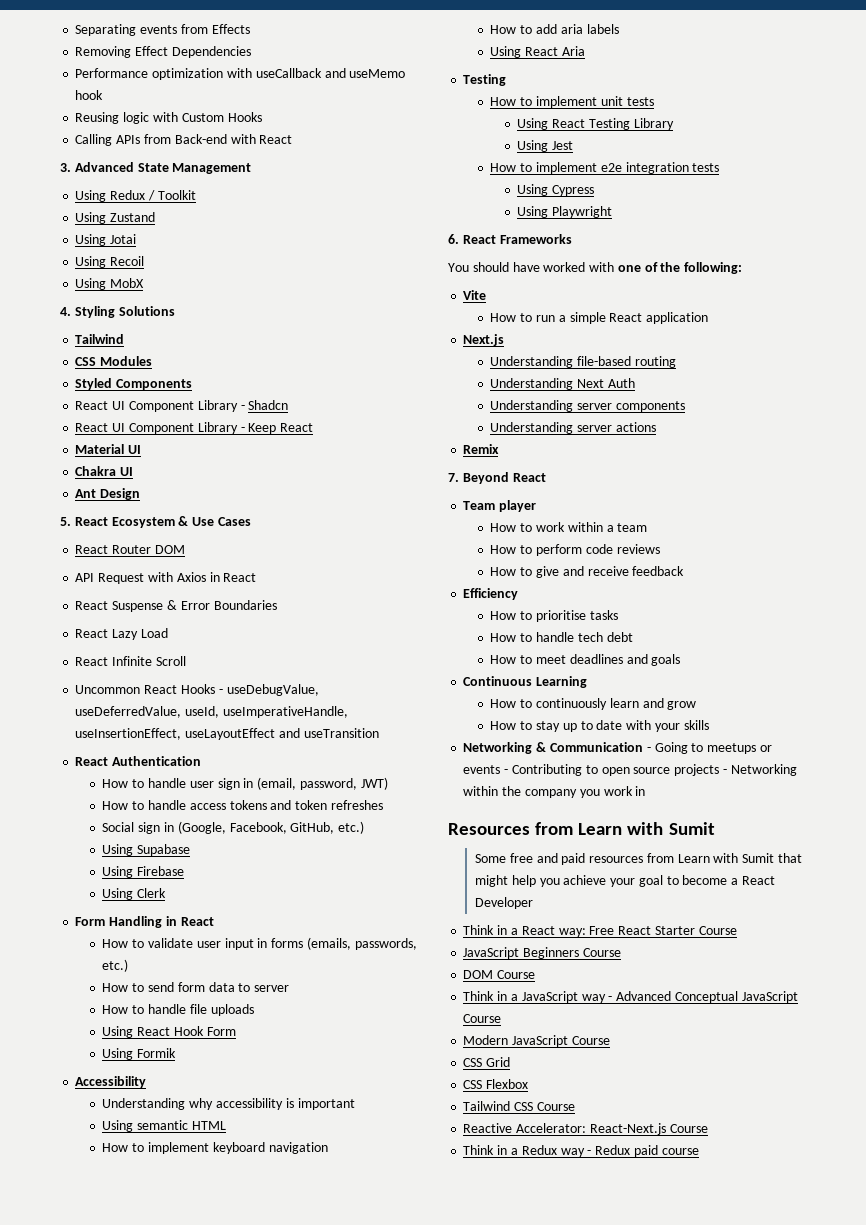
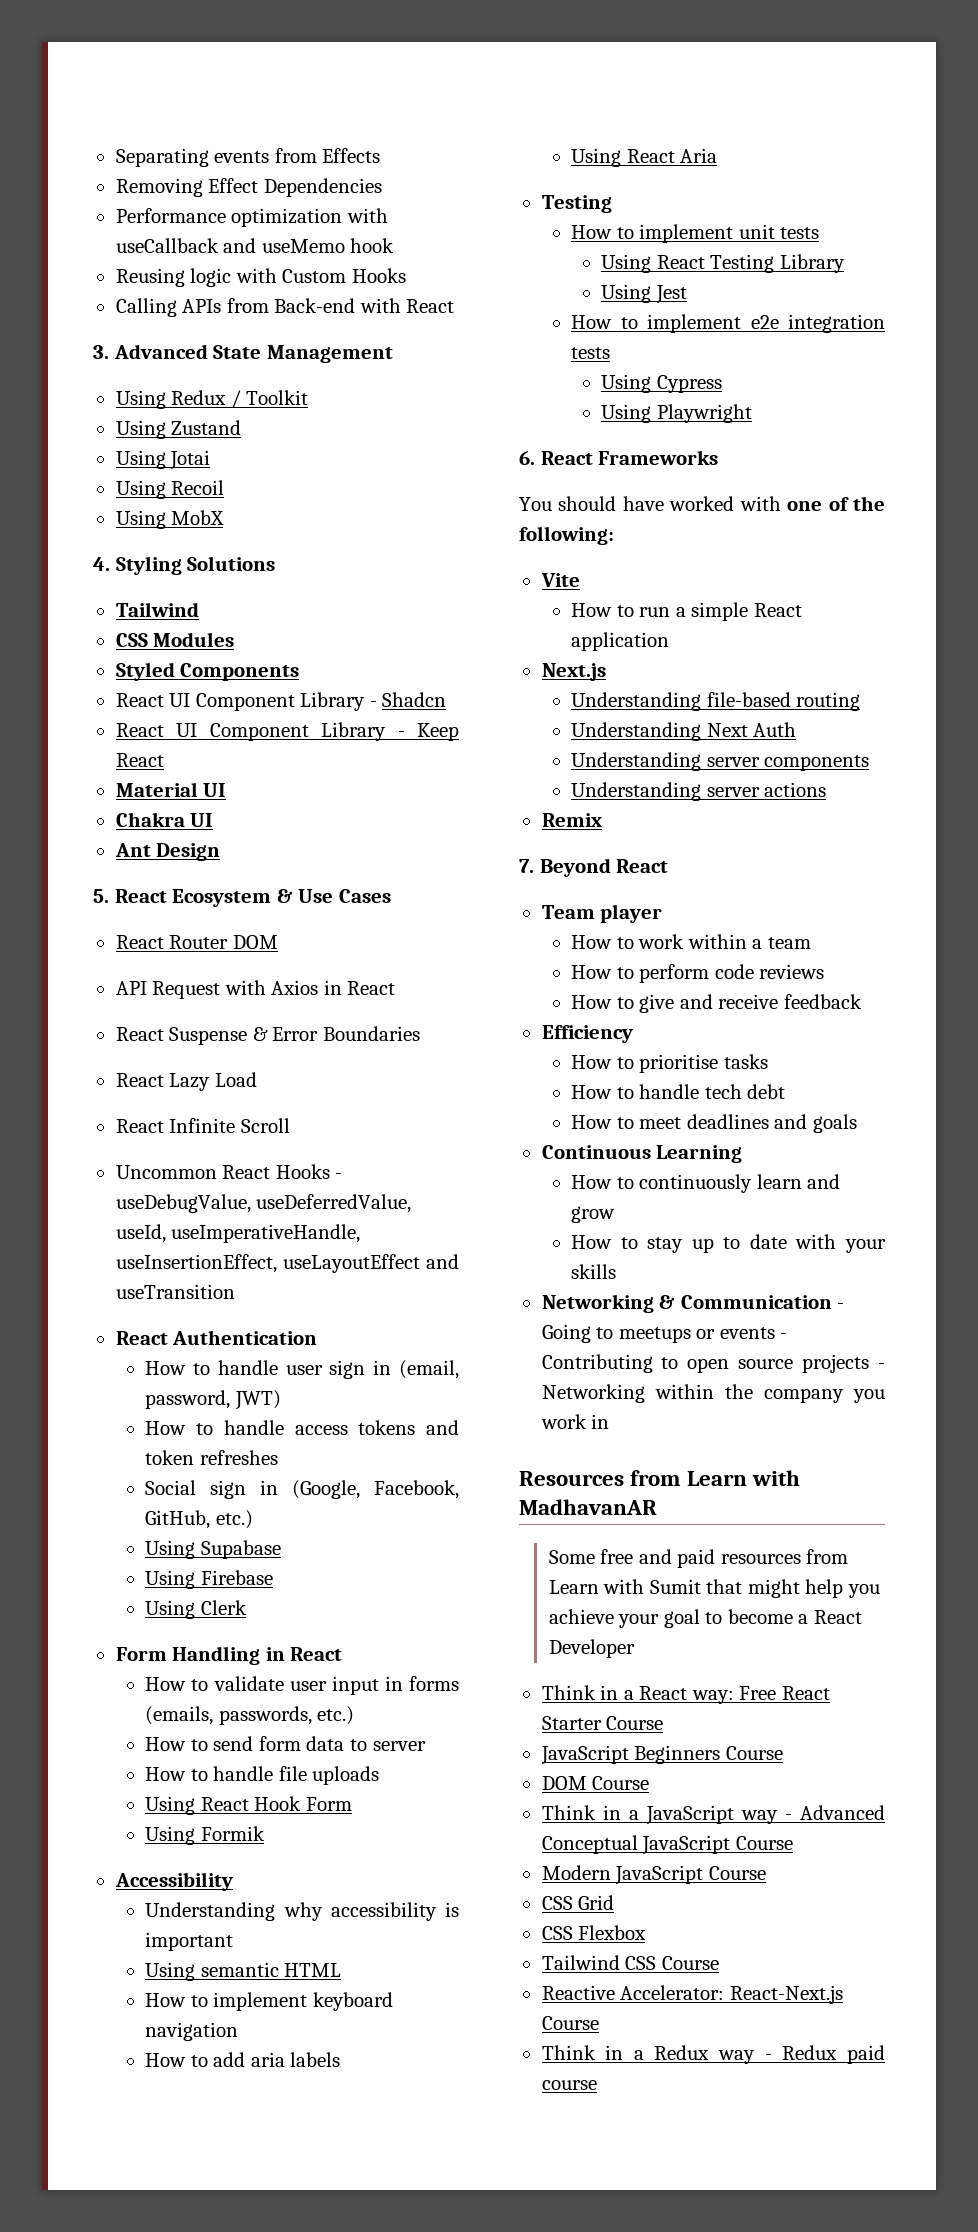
[668,822,715,835] Sumit -> [519,1499,657,1515] MadhavanAR

